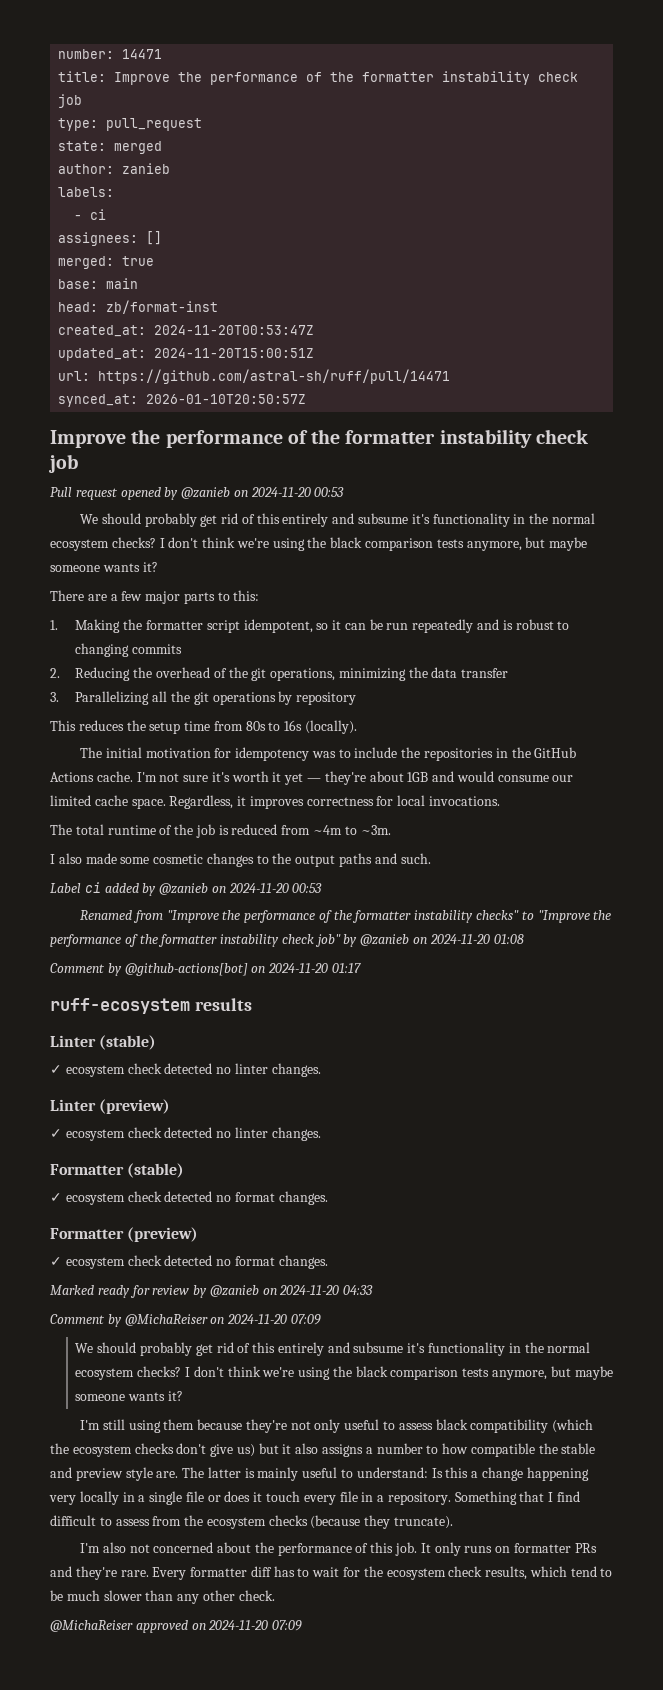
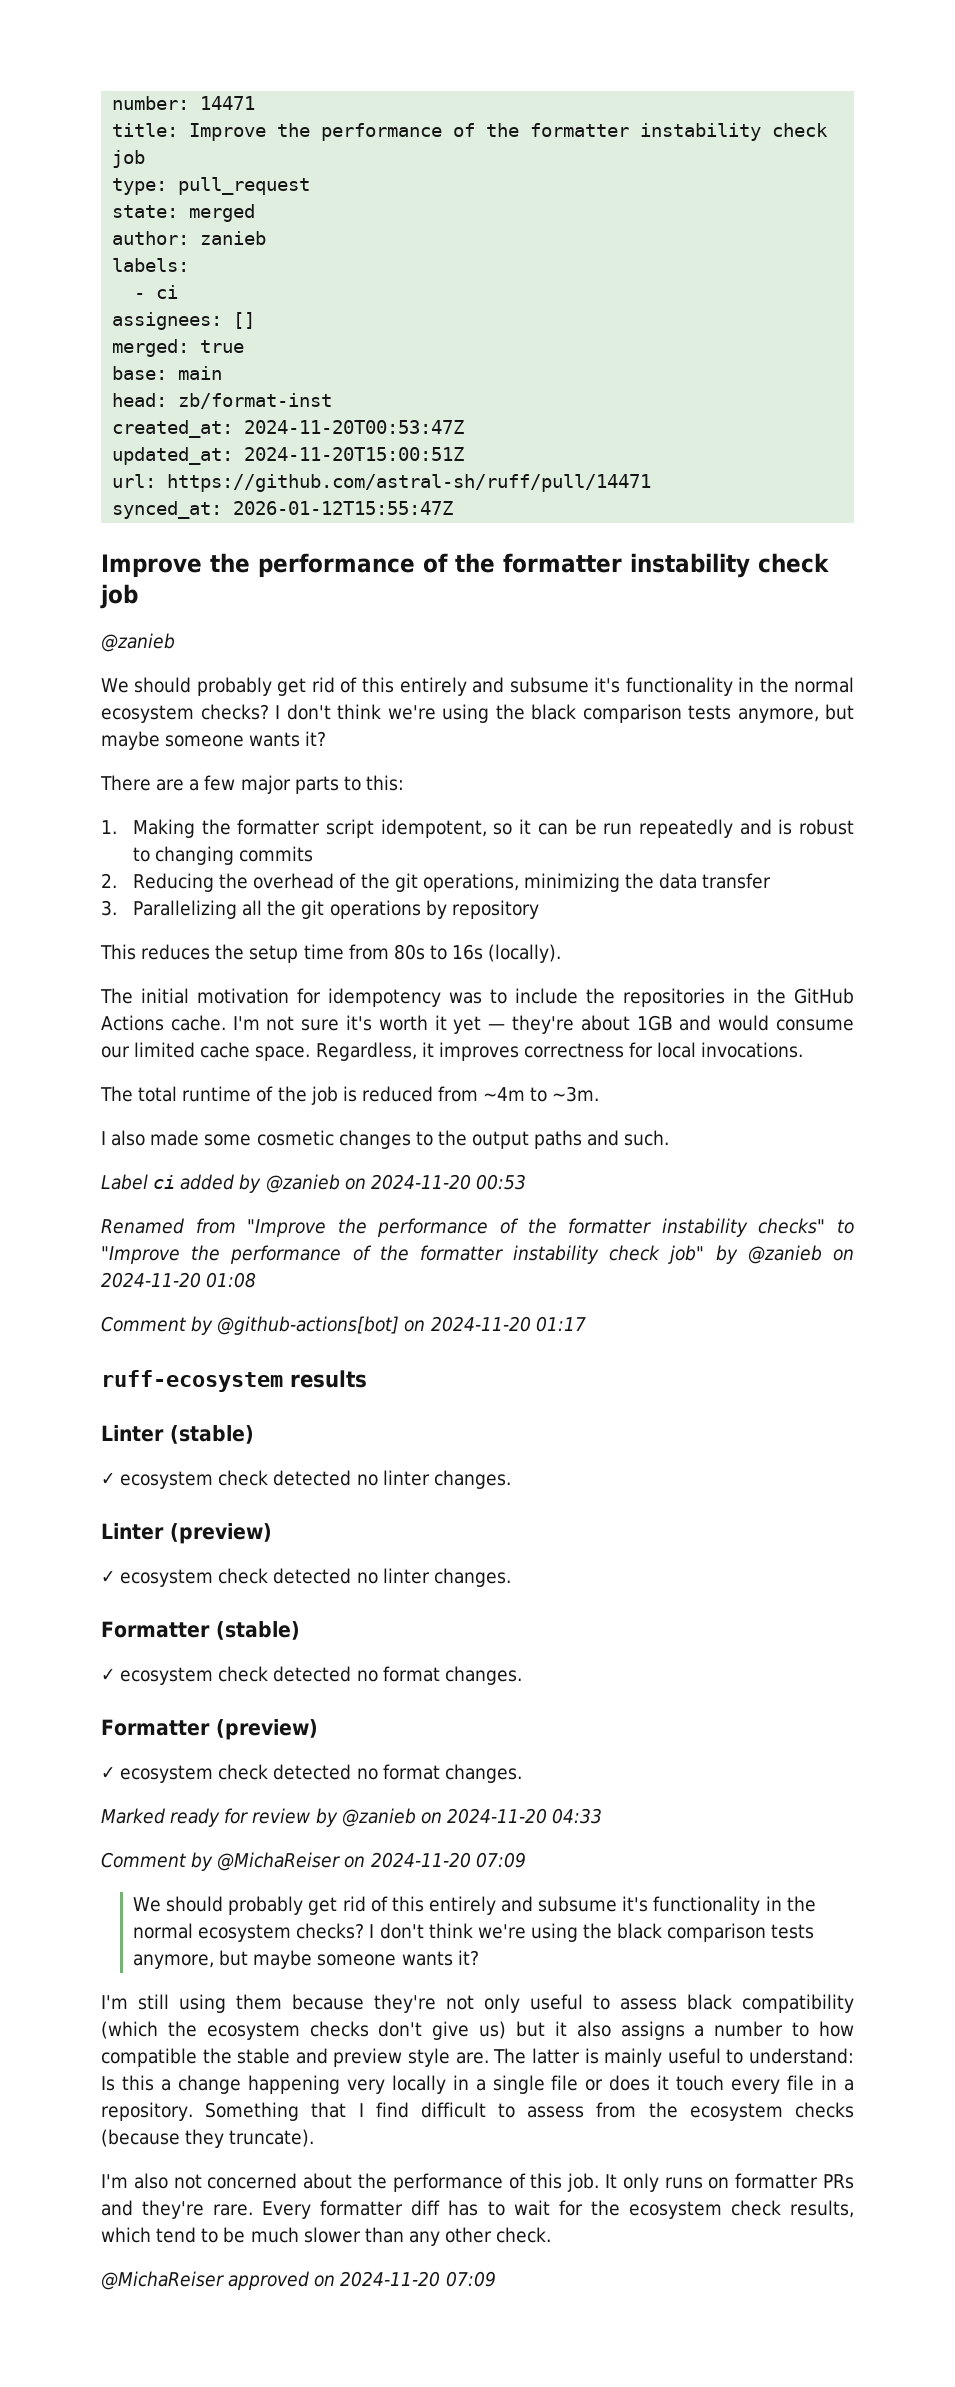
[146,394,307,404] [50,429,588,448] [48,454,78,473] [50,487,345,500] 2026-01-10T20:50:57Z // Improve the performance of the formatter instability check job // Pull request opened by @zanieb on 2024-11-20 00:53 -> [233,501,454,515] [101,553,829,578] [100,584,138,609] [101,633,175,652] 2026-01-12T15:55:47Z // Improve the performance of the formatter instability check job // @zanieb

